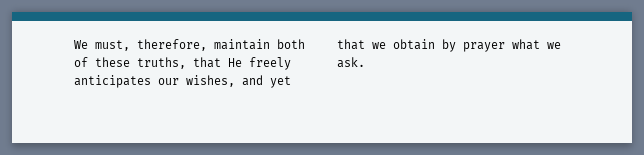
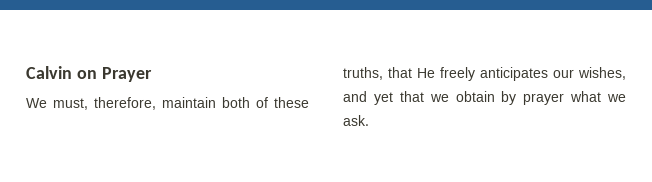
(74, 44) none -> [26,66,152,82] Calvin on Prayer //

